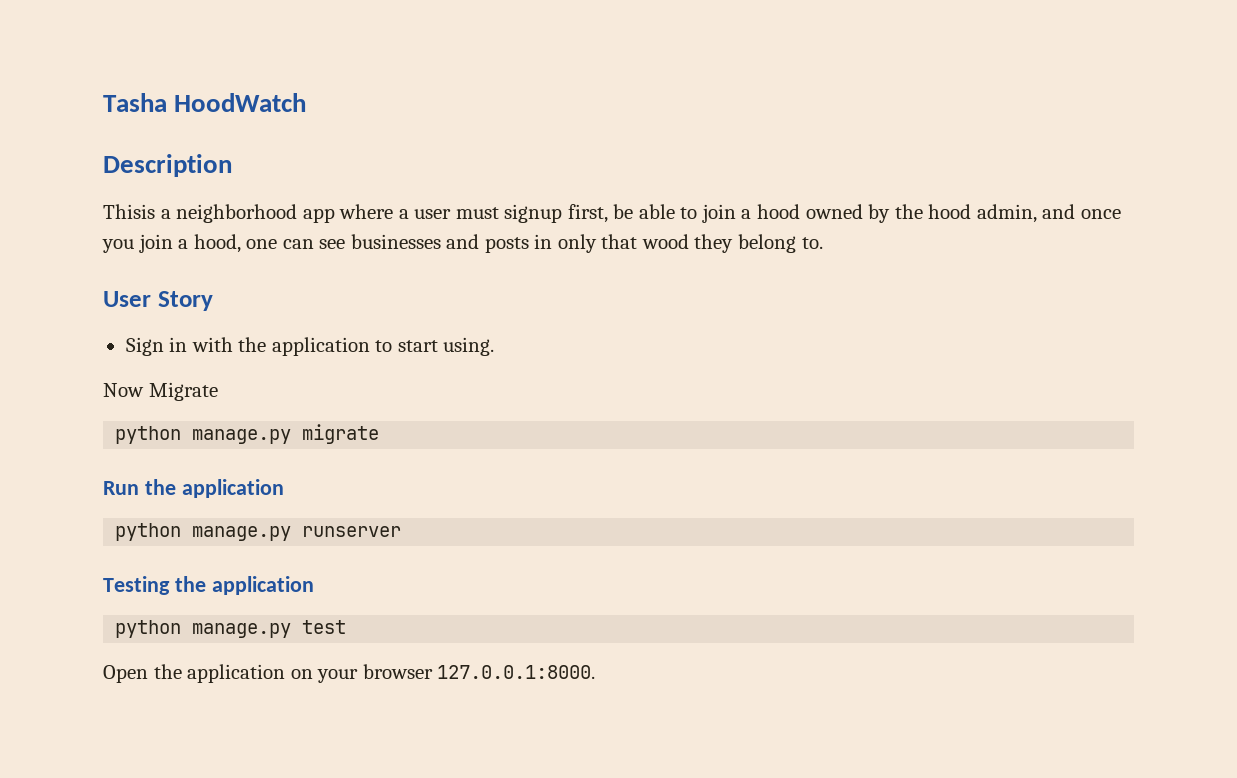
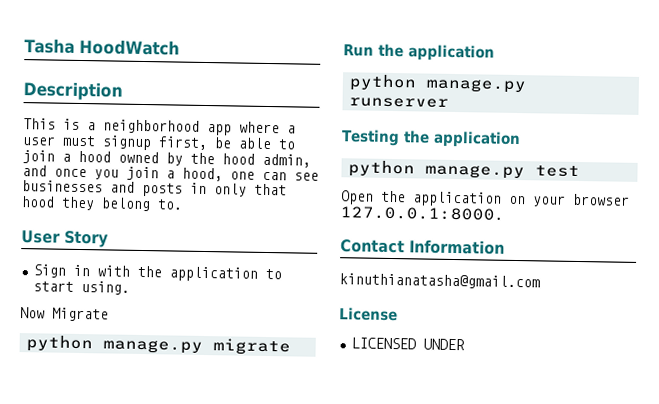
[103,204,155,219] Thisis -> [23,118,80,130] This is
[641,234,689,249] wood -> [21,196,55,208] hood
(596, 672) none -> [340,239,505,255] [339,273,540,290] [339,307,398,322] [350,337,465,351] // Contact Information // kinuthianatasha@gmail.com // License // LICENSED UNDER

